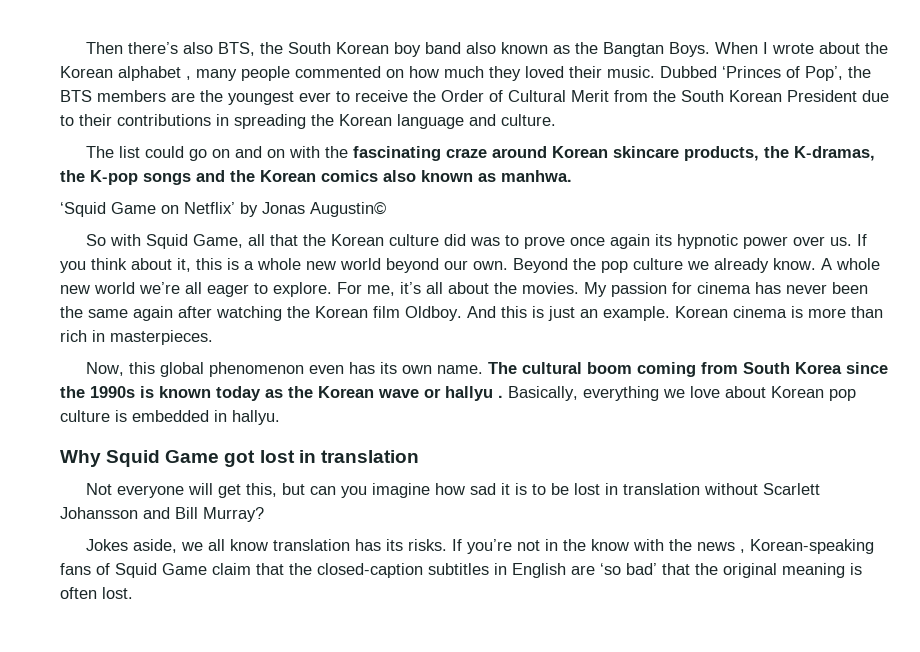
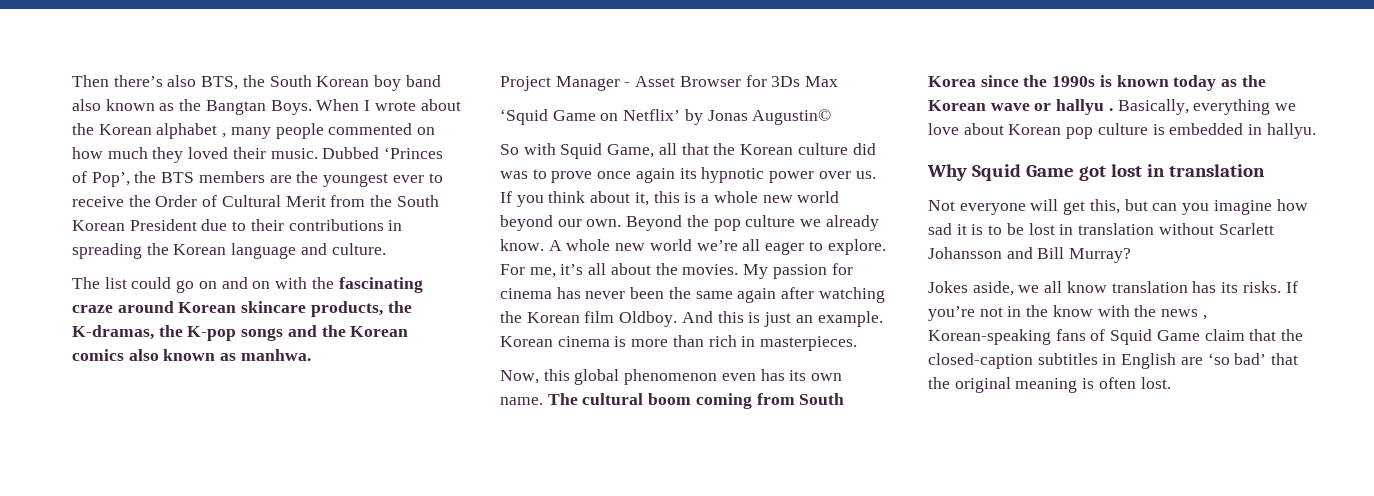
(572, 176) none -> [500,75,839,91] // Project Manager - Asset Browser for 3Ds Max

